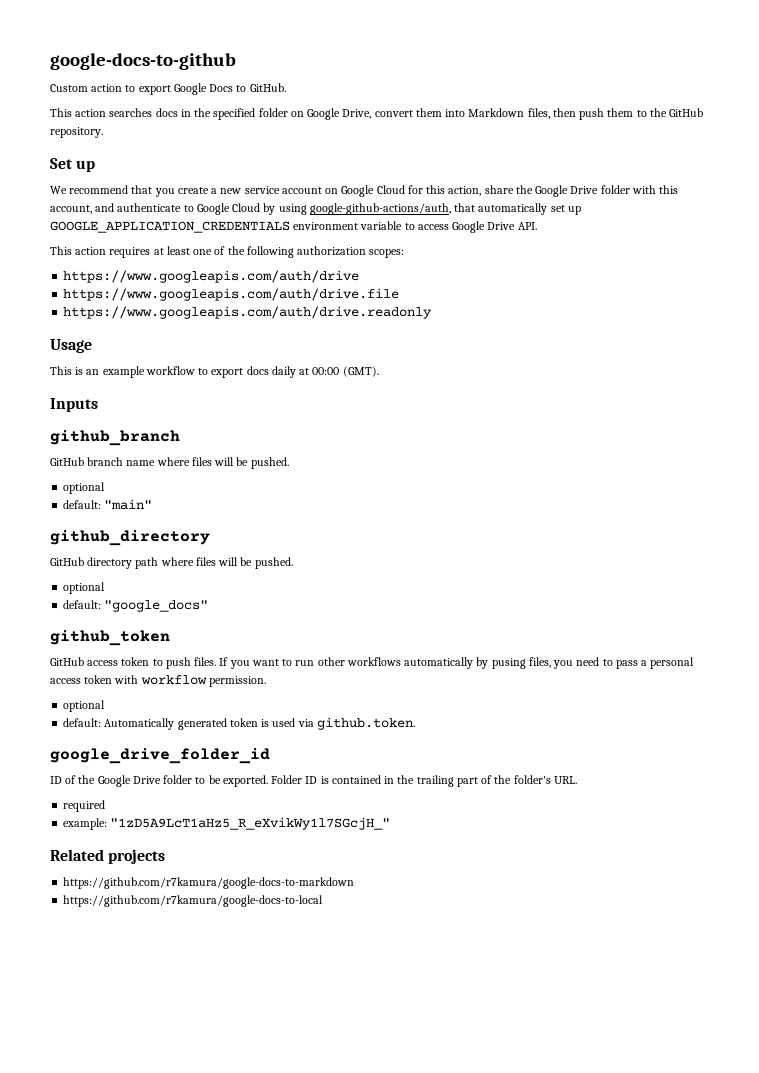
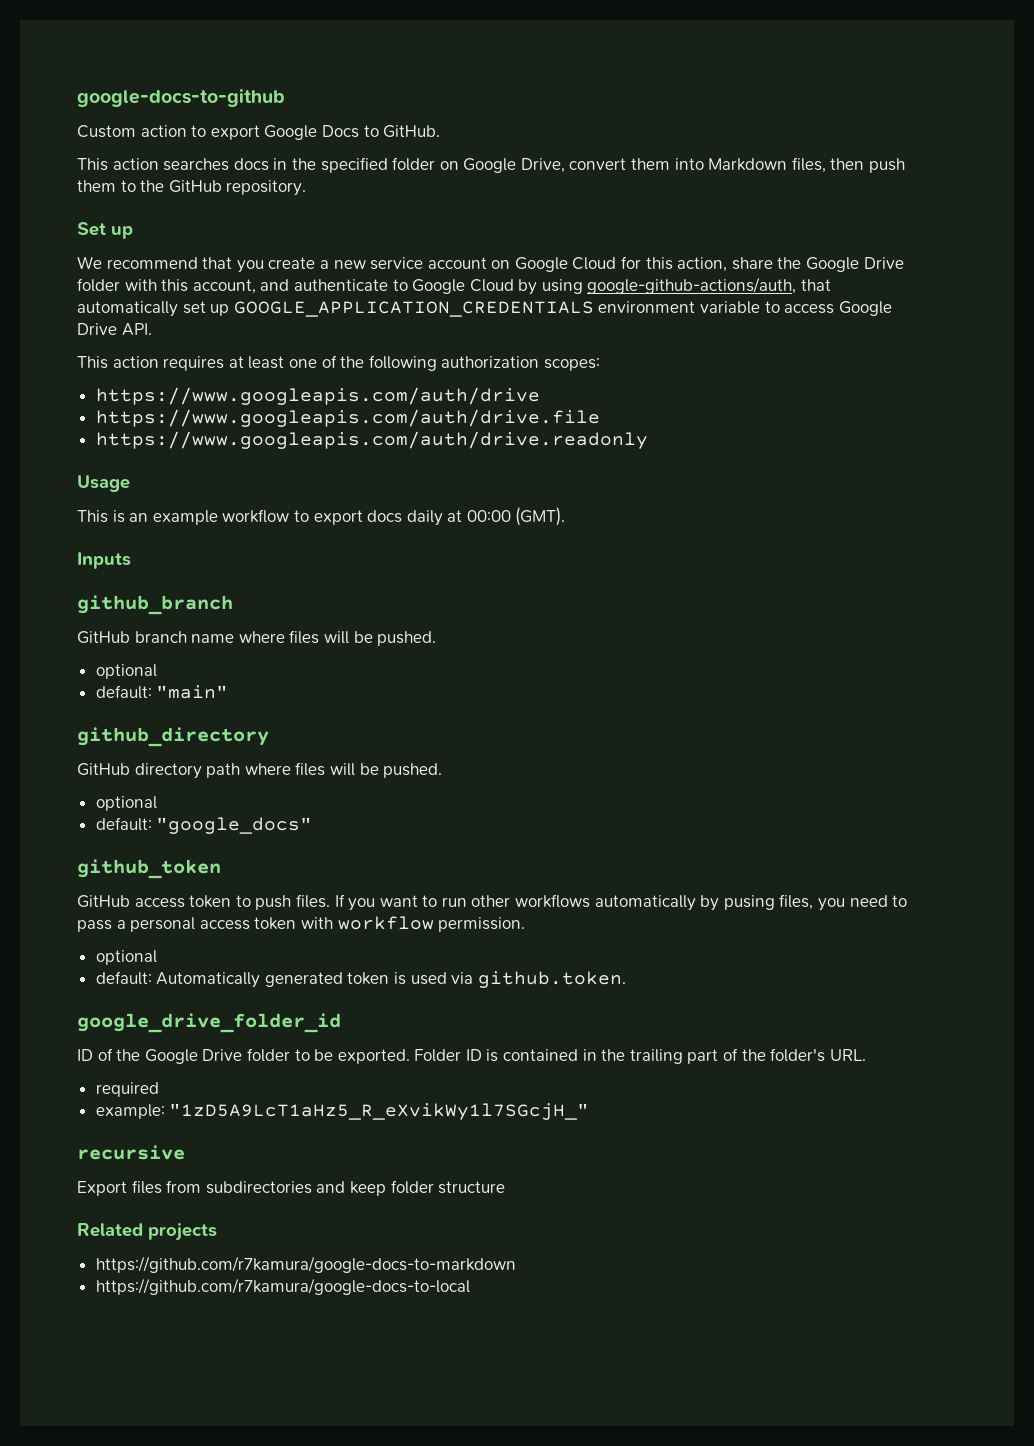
(391, 823) none -> [77,1145,185,1160] [77,1180,506,1196] // recursive // Export files from subdirectories and keep folder structure

